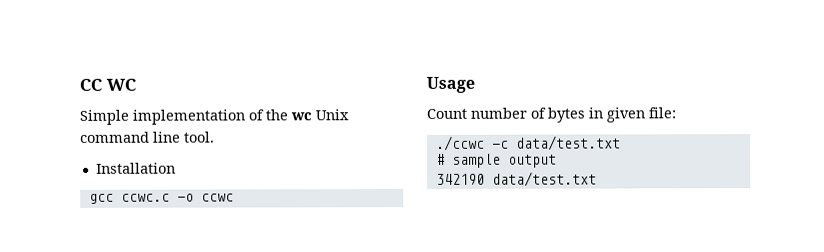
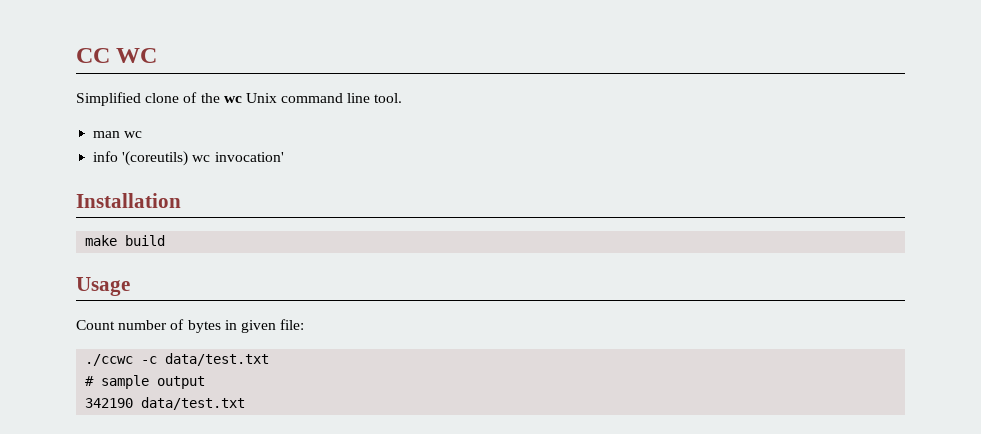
[79,109,245,125] Simple implementation -> [76,92,180,106] Simplified clone
[95,162,176,174] [88,193,234,204] Installation // gcc ccwc.c -o ccwc -> [93,131,143,138] [93,151,284,166] [76,193,181,208] [85,235,166,246] man wc // info '(coreutils) wc invocation' // Installation // make build

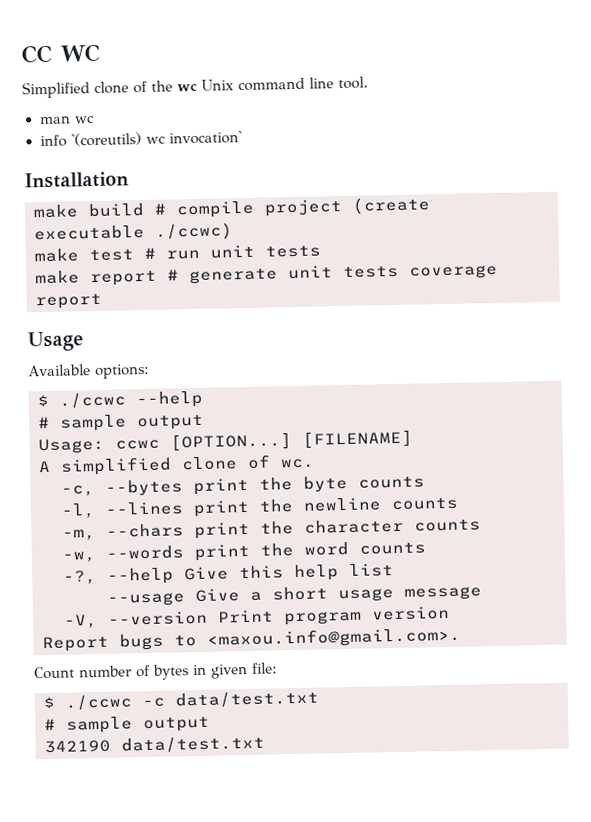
[76,277,130,296] // Usage -> [154,196,431,219] [34,222,233,241] [34,244,321,263] [35,264,498,287] [35,293,102,310] [27,331,84,352] [28,363,149,380] [37,390,203,409] [38,414,204,432] [38,429,413,455] [38,454,315,476] [61,475,425,497] [61,497,458,519] [62,518,481,541] [62,541,426,563] [63,563,394,585] [107,586,482,607] [64,605,450,629] [42,626,461,653] # compile project (create executable ./ccwc) // make test # run unit tests // make report # generate unit tests coverage report // Usage // Available options: // $ ./ccwc --help // # sample output // Usage: ccwc [OPTION...] [FILENAME] // A simplified clone of wc. // -c, --bytes print the byte counts // -l, --lines print the newline counts // -m, --chars print the character counts // -w, --words print the word counts // -?, --help Give this help list // --usage Give a short usage message // -V, --version Print program version // Report bugs to <maxou.info@gmail.com>.
(305, 324) none -> [43,696,55,709] $

